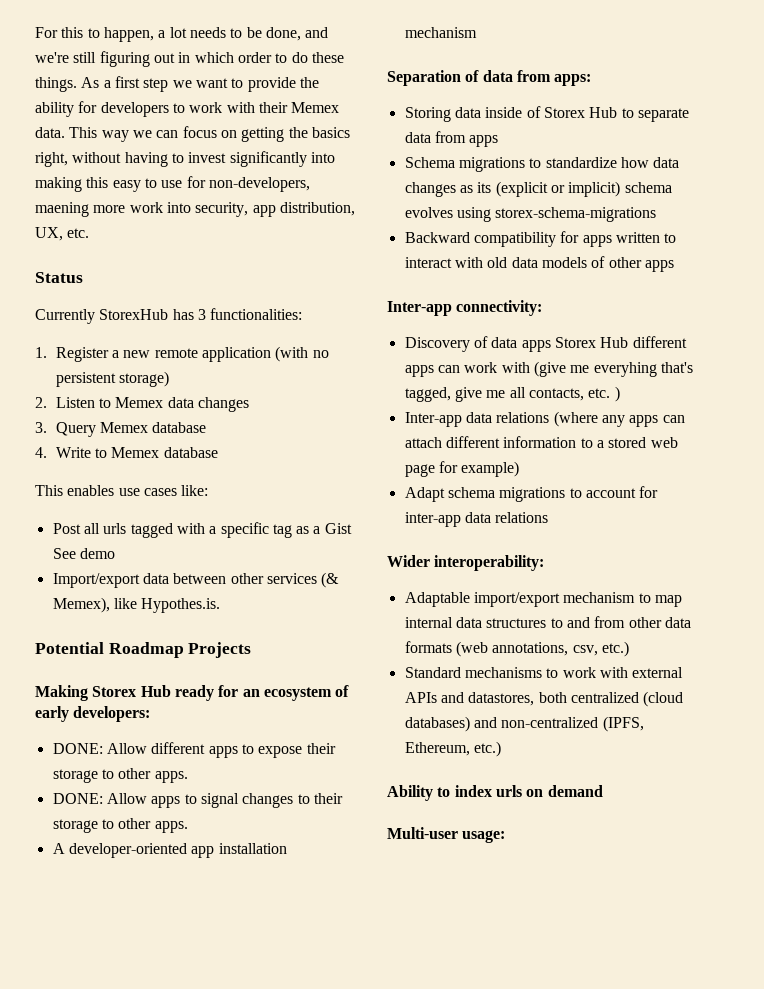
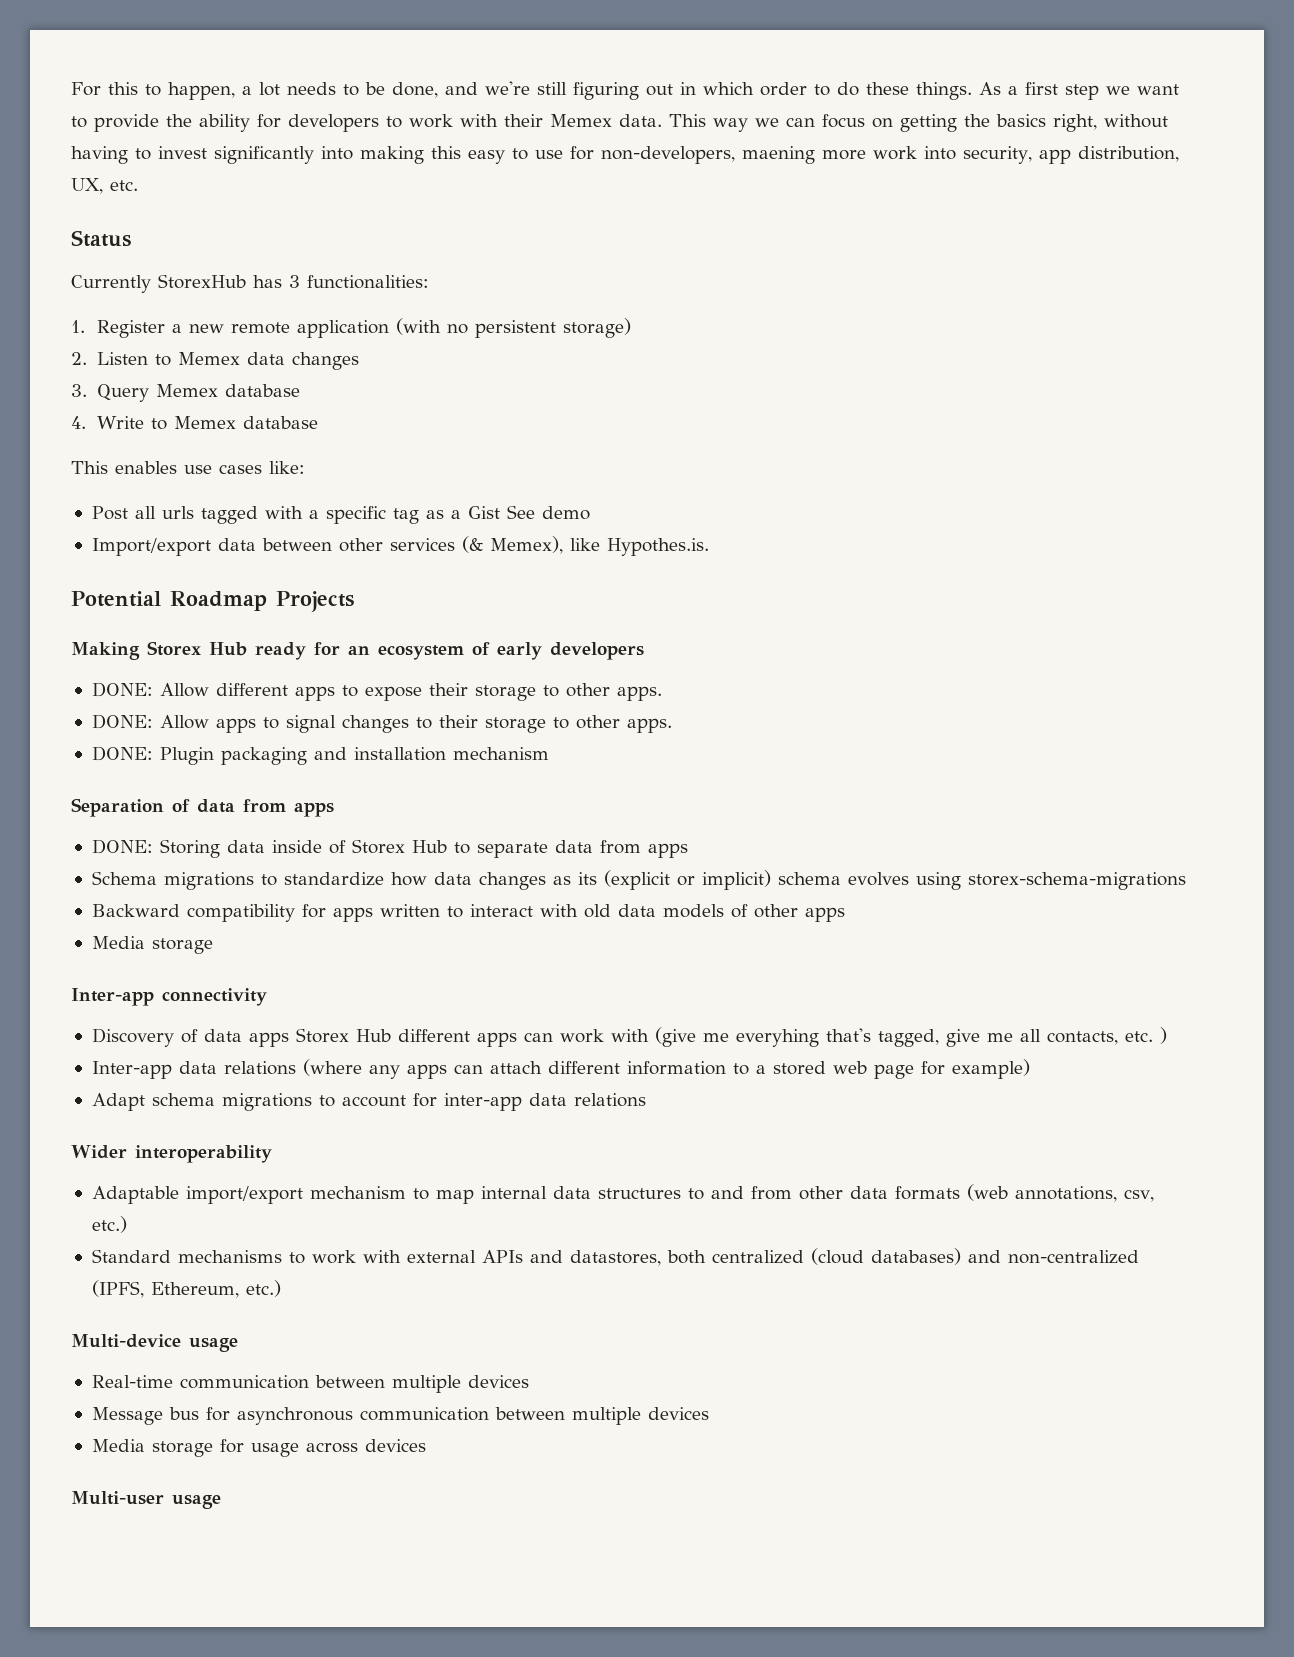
[73,706,151,722] developers: -> [550,642,644,660] developers
[52,843,215,858] A developer-oriented app -> [91,746,347,765] DONE: Plugin packaging and
[554,74,592,86] apps: // -> [294,802,334,817] [91,839,153,854] apps // DONE:
[387,300,543,316] // Inter-app connectivity: -> [91,936,213,954] [71,988,267,1006] // Media storage // Inter-app connectivity
[434,555,545,571] interoperability: -> [135,1145,272,1163] interoperability
[387,785,603,801] Ability to index urls on demand -> [71,1334,238,1352] [91,1375,529,1393] [91,1407,709,1425] [91,1439,426,1457] Multi-device usage // Real-time communication between multiple devices // Message bus for asynchronous communication between multiple devices // Media storage for usage across devices
[462,830,506,843] usage: -> [172,1495,221,1509] usage

